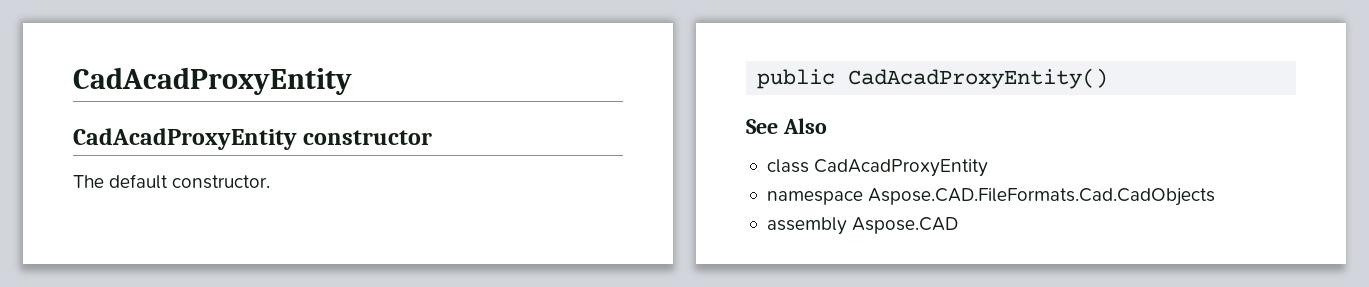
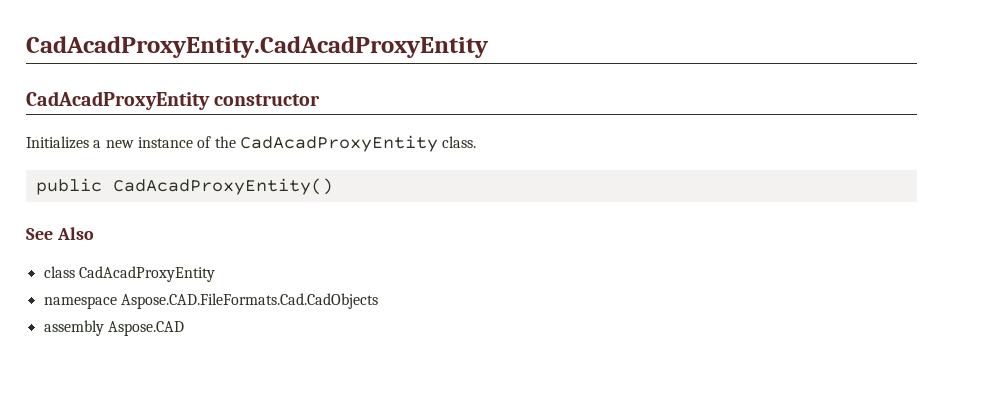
[73,67,352,95] CadAcadProxyEntity -> [26,36,489,58] CadAcadProxyEntity.CadAcadProxyEntity
[73,174,271,189] The default constructor. -> [26,135,477,152] Initializes a new instance of the CadAcadProxyEntity class.

